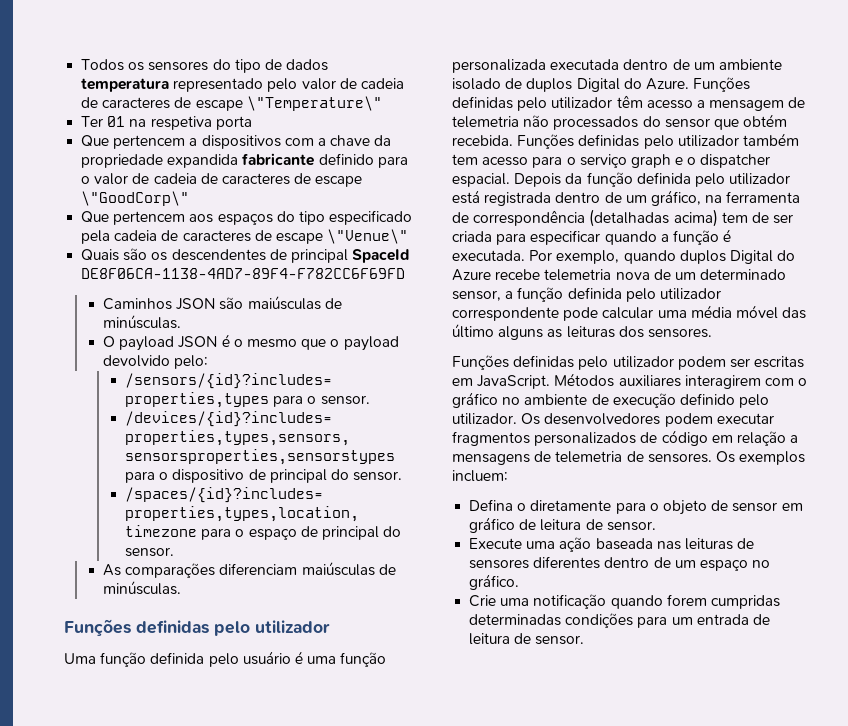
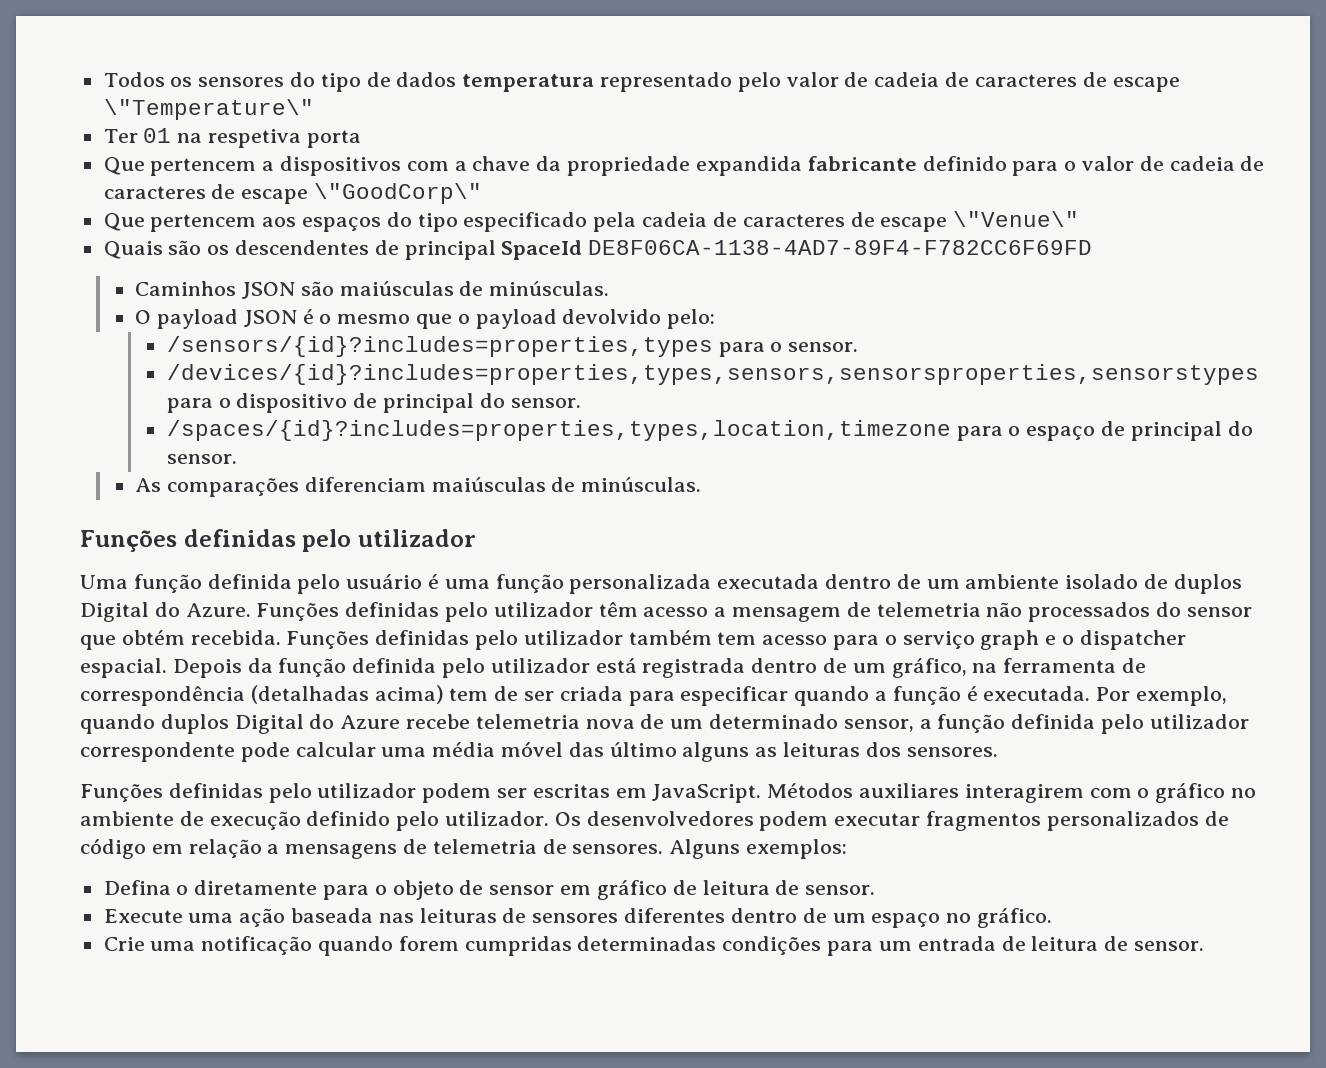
[715,451,806,465] [452,470,508,482] Os exemplos incluem: -> [669,839,848,859] Alguns exemplos:

